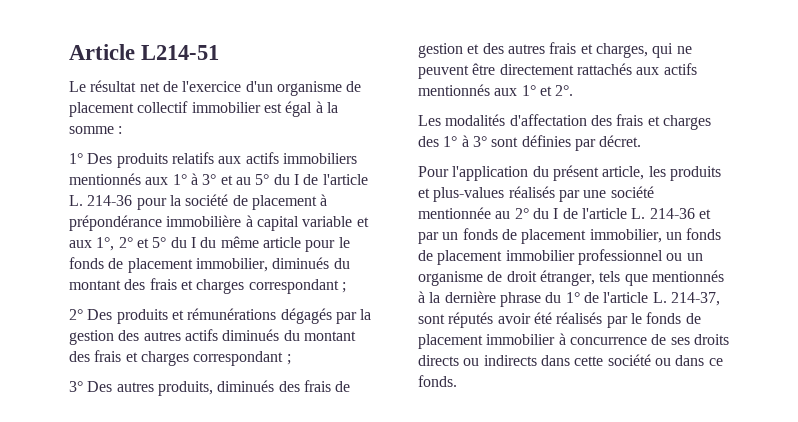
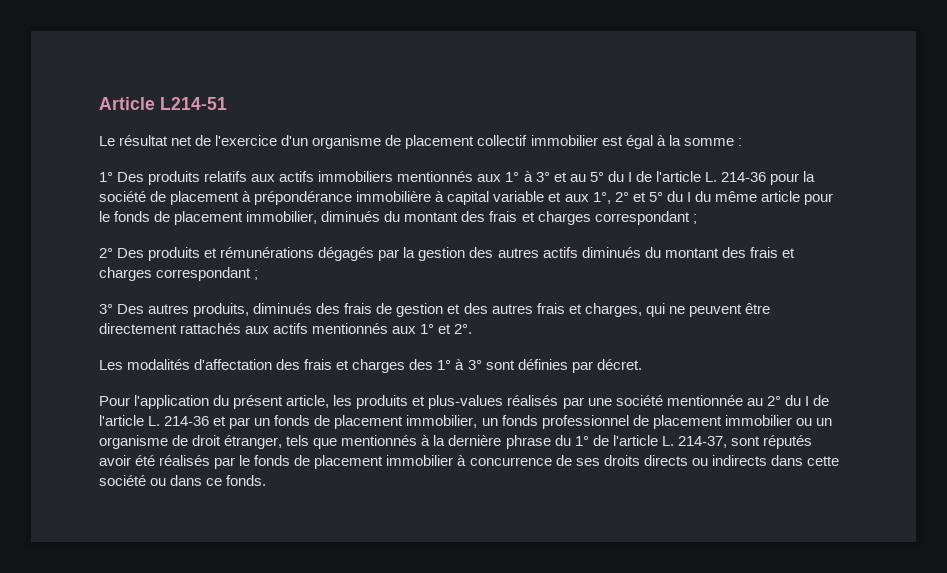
[418,249,663,265] de placement immobilier professionnel -> [541,415,792,429] professionnel de placement immobilier

